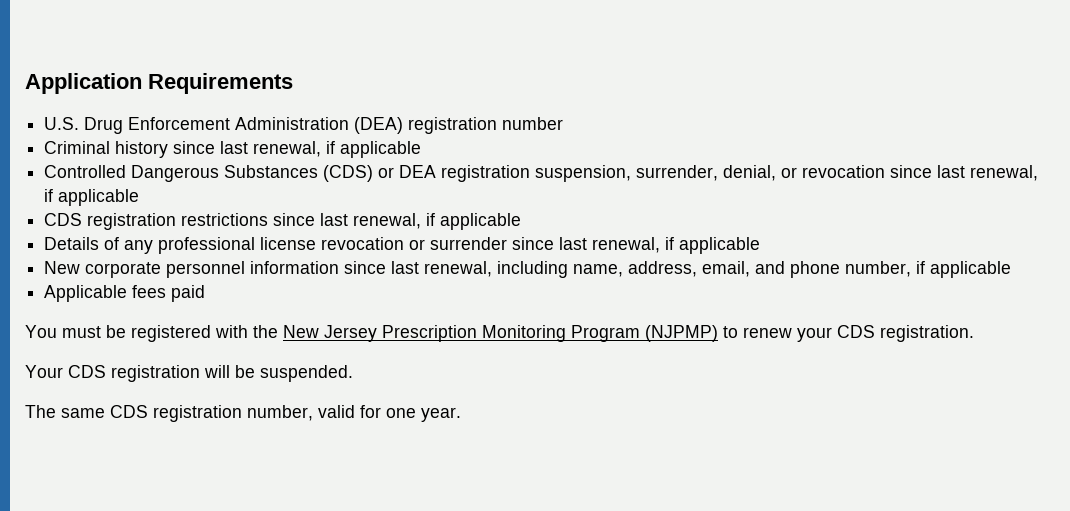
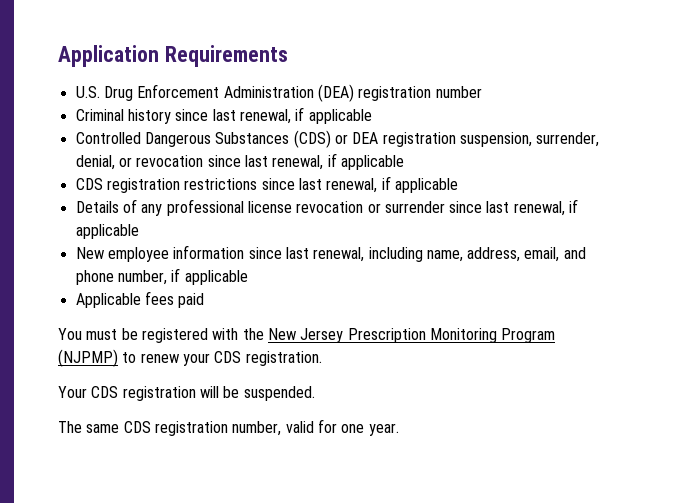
[85,261,246,278] corporate personnel -> [107,247,169,262] employee

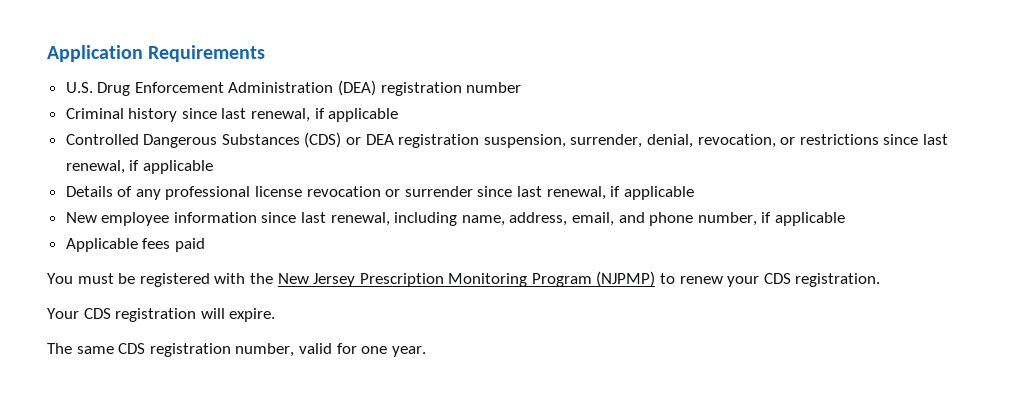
[118,153,404,170] [75,178,180,193] or revocation since last renewal, if applicable // CDS registration -> [697,134,796,148] revocation, or
[223,386,315,401] be suspended. -> [229,308,276,322] expire.

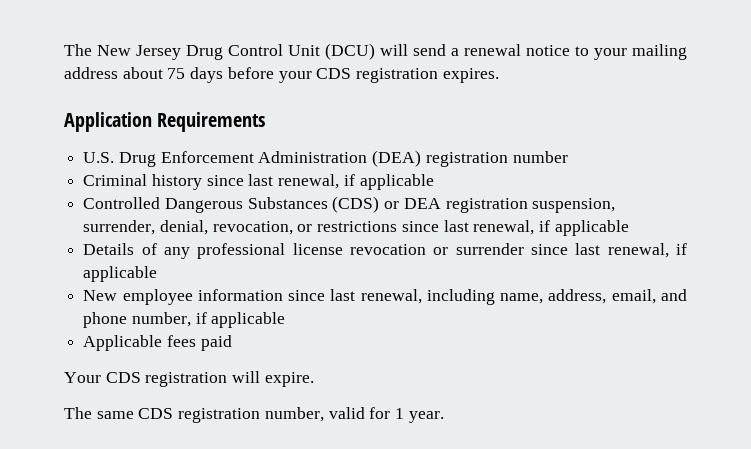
(47, 53) none -> [64,43,687,60] [64,67,499,83] The New Jersey Drug Control Unit (DCU) will send a renewal notice to your mailing address about 75 days before your CDS registration expires. //
[47,271,881,287] // You must be registered with the New Jersey Prescription Monitoring Program (NJPMP) to renew your CDS registration. -> (232, 343) none
[361,346,388,354] one -> [395,408,405,419] 1

